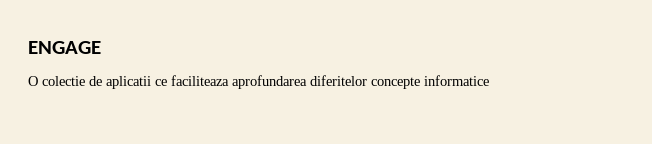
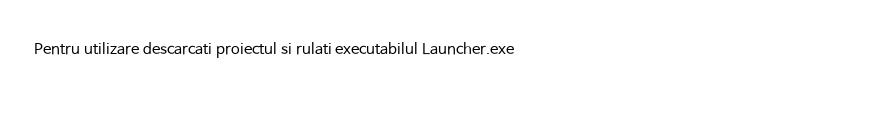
[28,41,101,54] [28,75,489,89] ENGAGE // O colectie de aplicatii ce faciliteaza aprofundarea diferitelor concepte informatice -> [34,42,515,58] Pentru utilizare descarcati proiectul si rulati executabilul Launcher.exe

